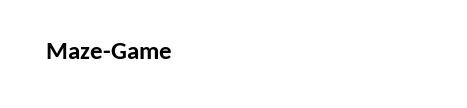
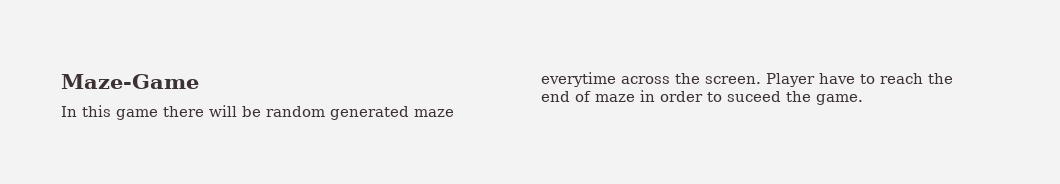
(172, 51) none -> [61,105,454,120] [541,72,953,87] [541,90,863,105] // In this game there will be random generated maze everytime across the screen. Player have to reach the end of maze in order to suceed the game.

